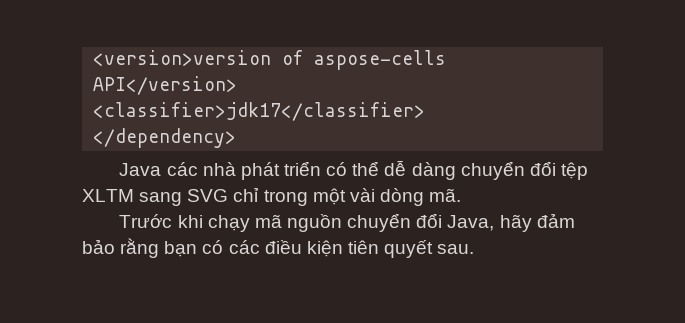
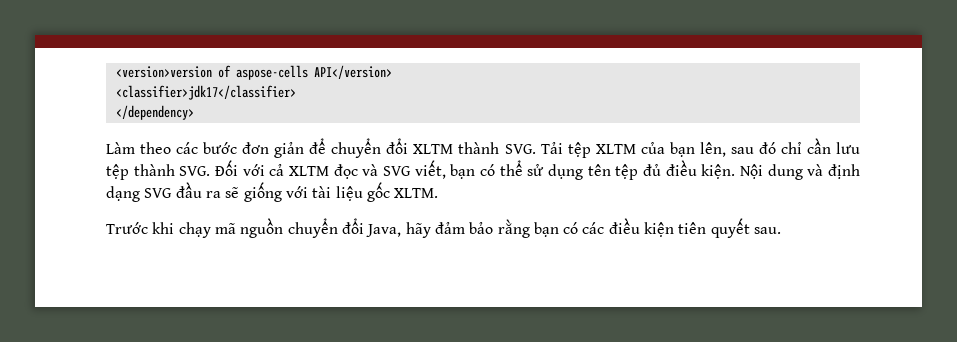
[119,160,588,180] [82,187,462,206] Java các nhà phát triển có thể dễ dàng chuyển đổi tệp XLTM sang SVG chỉ trong một vài dòng mã. -> [106,138,860,158] [106,160,860,180] [106,182,439,202] Làm theo các bước đơn giản để chuyển đổi XLTM thành SVG. Tải tệp XLTM của bạn lên, sau đó chỉ cần lưu tệp thành SVG. Đối với cả XLTM đọc và SVG viết, bạn có thể sử dụng tên tệp đủ điều kiện. Nội dung và định dạng SVG đầu ra sẽ giống với tài liệu gốc XLTM.

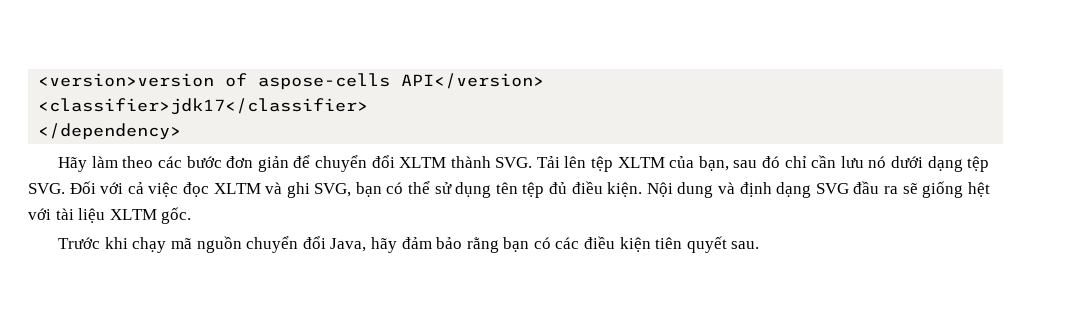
[106,142,135,154] Làm -> [58,156,118,172] Hãy làm
(563, 148) none -> [564,156,587,168] lên
[669,142,726,157] bạn lên, -> [698,156,729,171] bạn,
[106,160,446,180] tệp thành SVG. Đối với cả XLTM đọc và SVG viết, -> [868,156,990,172] [28,181,352,198] nó dưới dạng tệp SVG. Đối với cả việc đọc XLTM và ghi SVG,
(282, 192) none -> [967,182,990,197] hệt
[366,182,439,202] gốc XLTM. -> [109,207,192,224] XLTM gốc.

